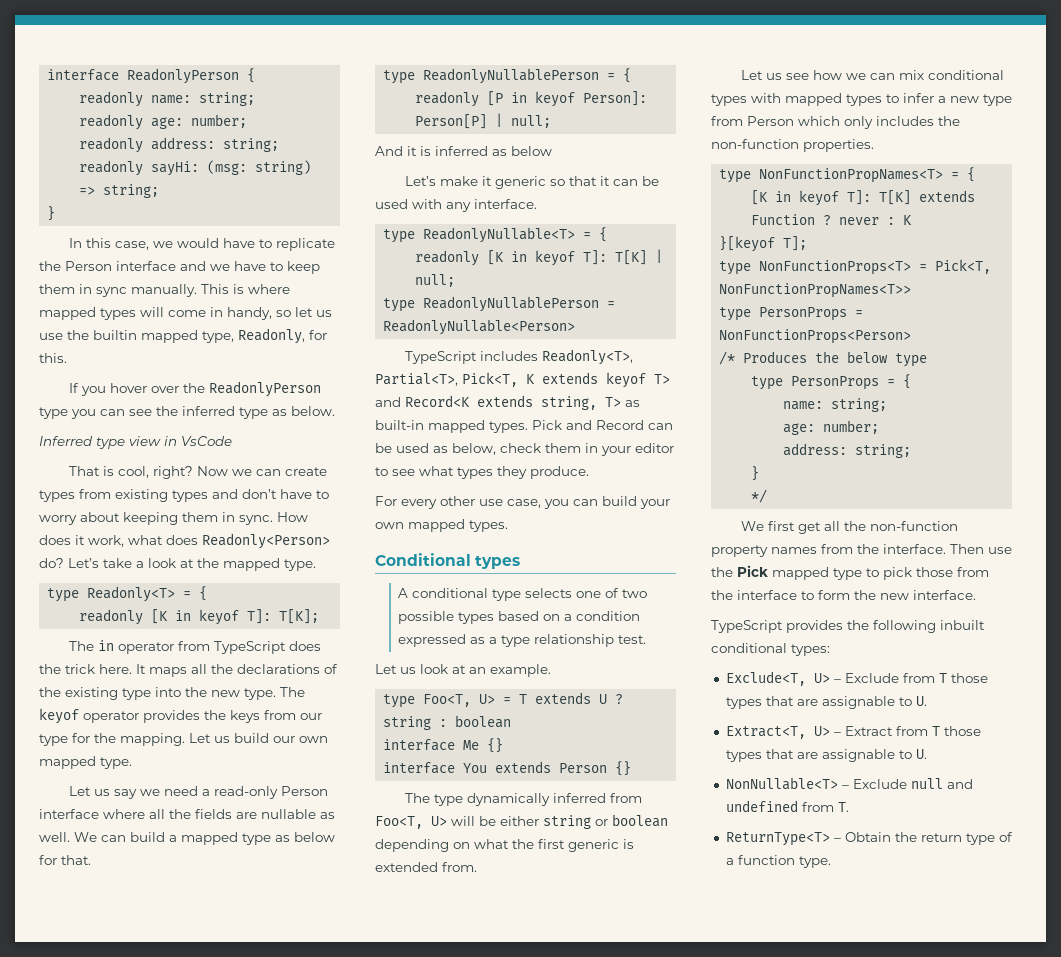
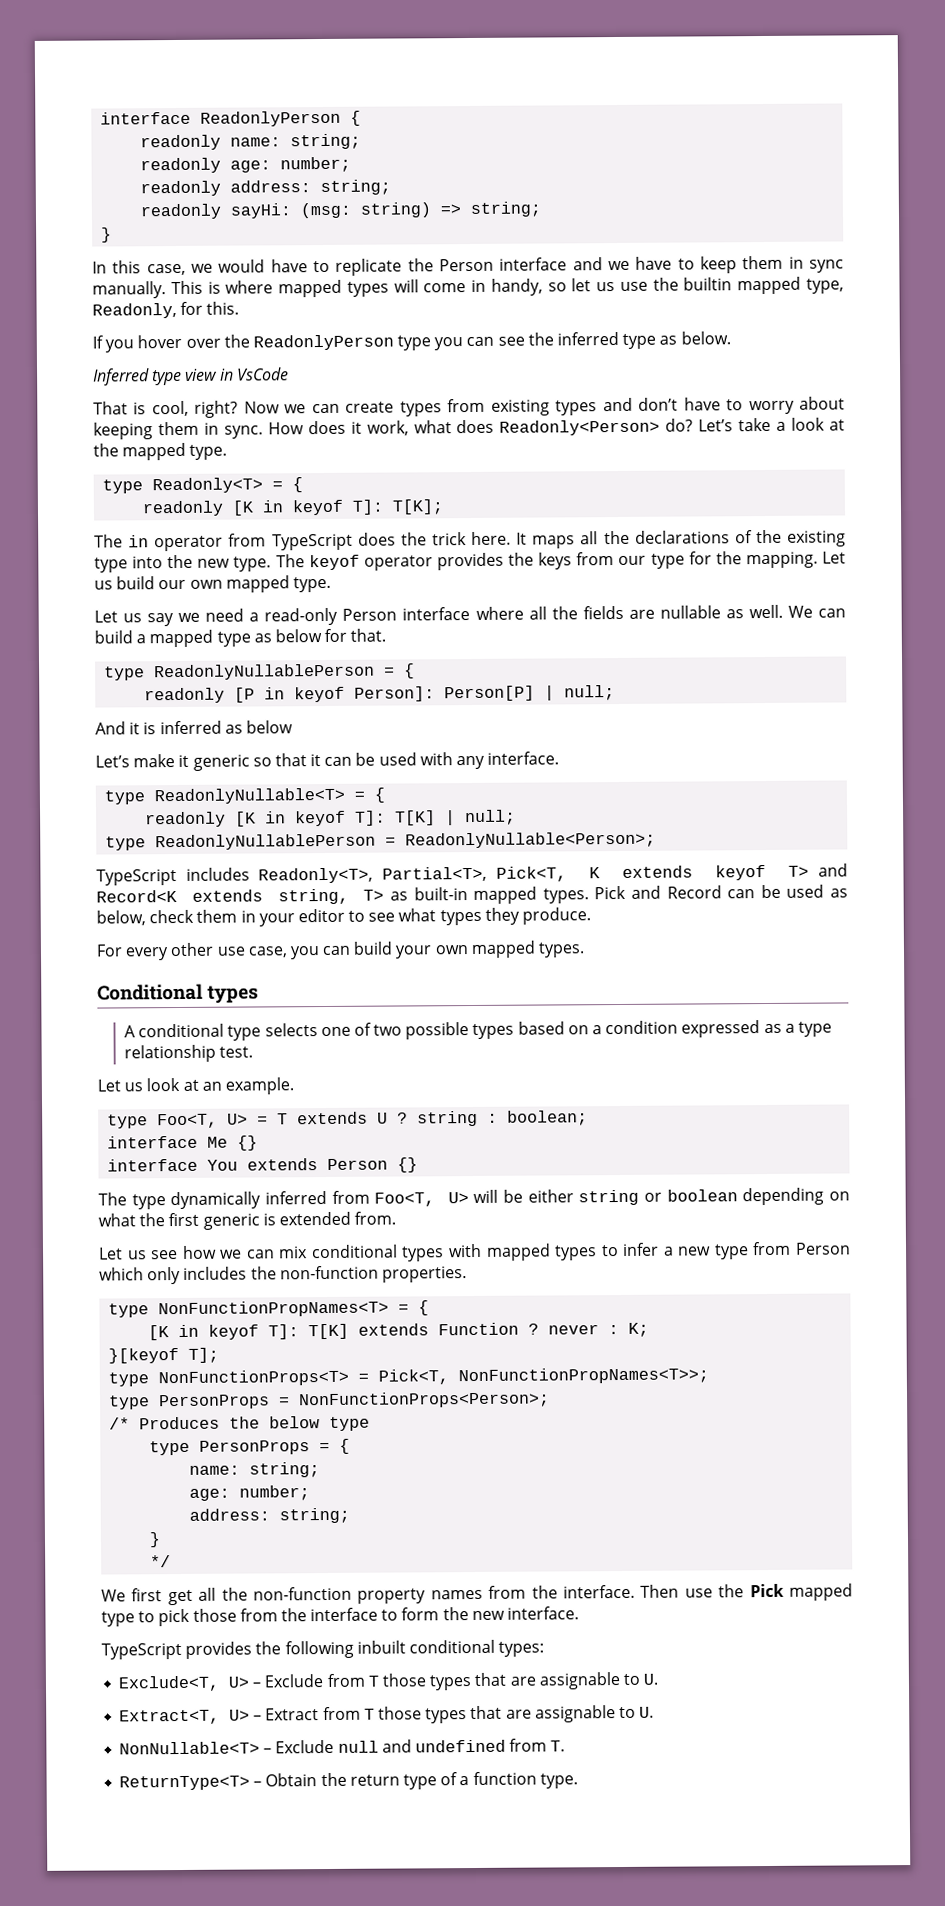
[383,319,576,335] ReadonlyNullable<Person> -> [405,831,657,849] ReadonlyNullable<Person>;
[455,715,512,728] boolean -> [507,1110,589,1126] boolean;
[903,215,913,225] K -> [628,1322,650,1337] K;
[719,283,912,298] [719,307,864,321] [719,329,912,344] NonFunctionPropNames<T>> // type PersonProps = NonFunctionProps<Person> -> [458,1367,710,1385] [109,1391,551,1410] NonFunctionPropNames<T>>; // type PersonProps = NonFunctionProps<Person>;

